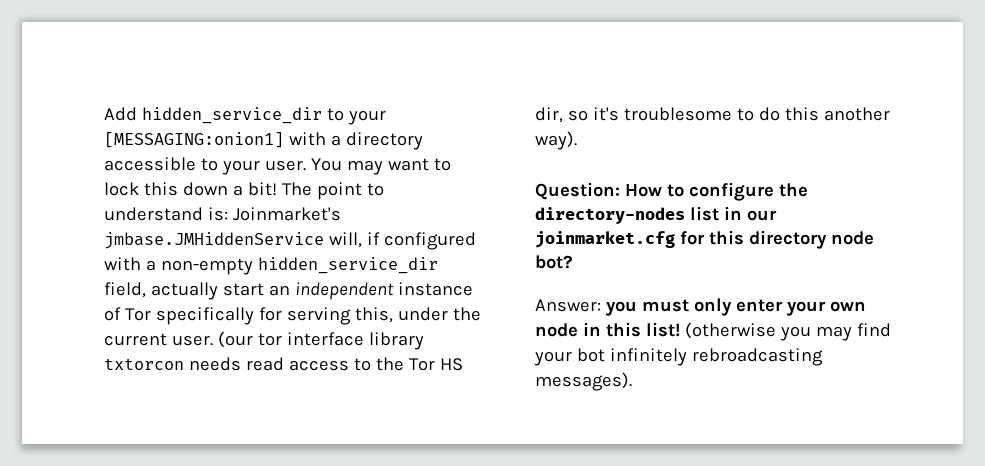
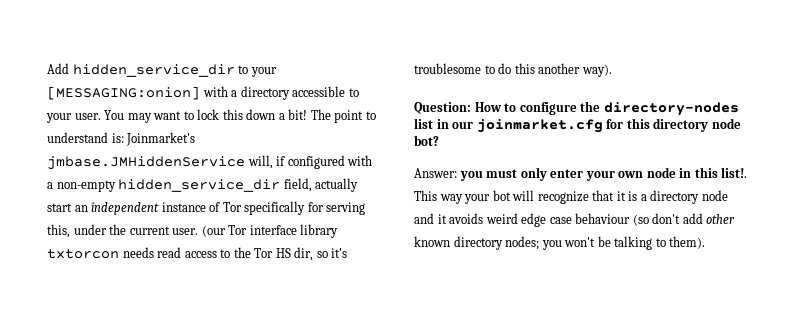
[104,132,284,148] [MESSAGING:onion1] -> [47,86,200,100] [MESSAGING:onion]
[257,333,282,346] tor -> [228,225,248,235] Tor
[645,322,891,341] [534,348,823,366] [535,372,632,391] list! (otherwise you may find your bot infinitely rebroadcasting messages). -> [721,167,748,178] [414,190,728,204] [414,213,736,227] [414,236,706,250] list!. This way your bot will recognize that it is a directory node and it avoids weird edge case behaviour (so don't add other known directory nodes; you won't be talking to them).

